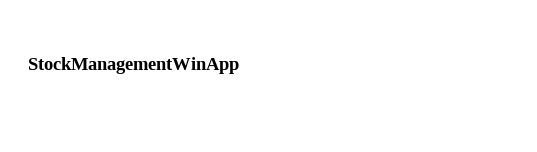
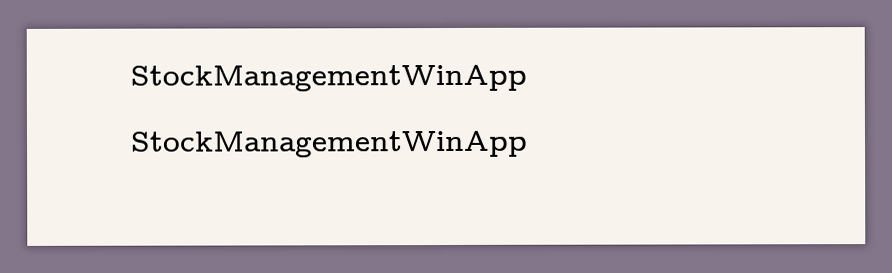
[28,57,239,74] StockManagementWinApp -> [130,64,527,92] [130,130,528,158] StockManagementWinApp // StockManagementWinApp

